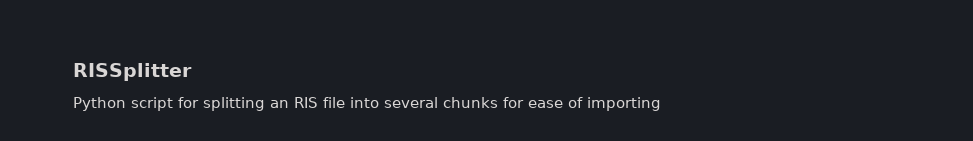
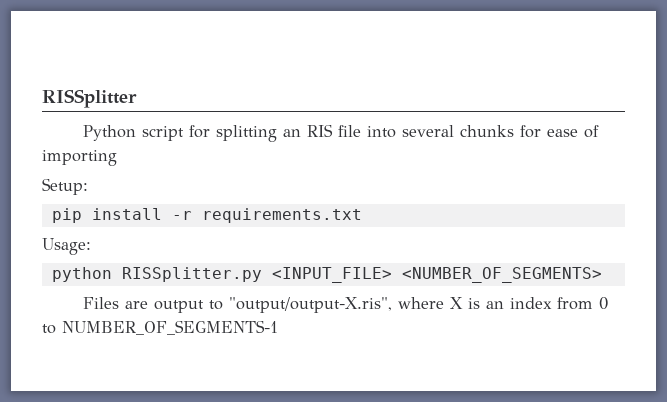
(661, 104) none -> [42,178,88,195] [51,208,362,223] [42,238,91,255] [51,267,602,283] [82,297,608,313] [42,320,278,335] // Setup: // pip install -r requirements.txt // Usage: // python RISSplitter.py <INPUT_FILE> <NUMBER_OF_SEGMENTS> // Files are output to "output/output-X.ris", where X is an index from 0 to NUMBER_OF_SEGMENTS-1

